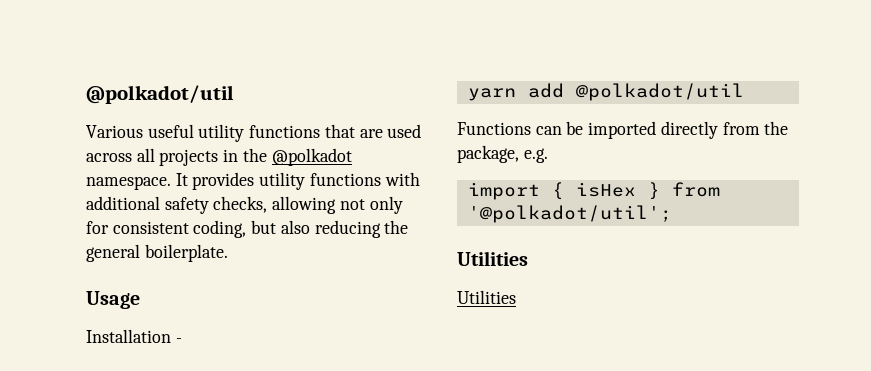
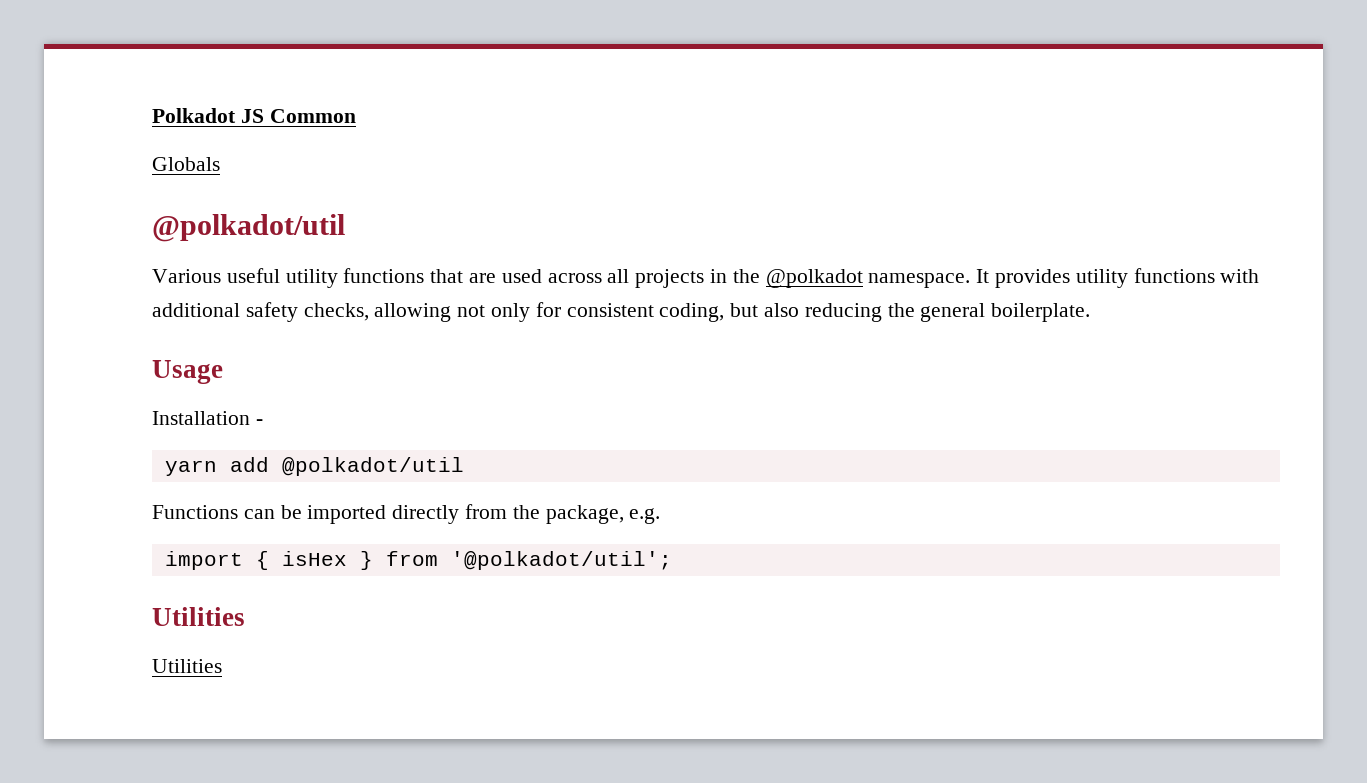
(86, 94) none -> [152,108,356,123] [152,157,220,171] Polkadot JS Common // Globals //

